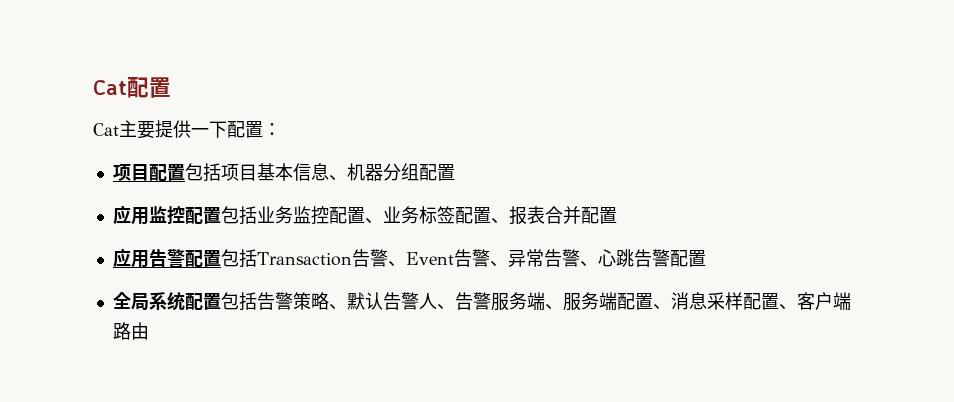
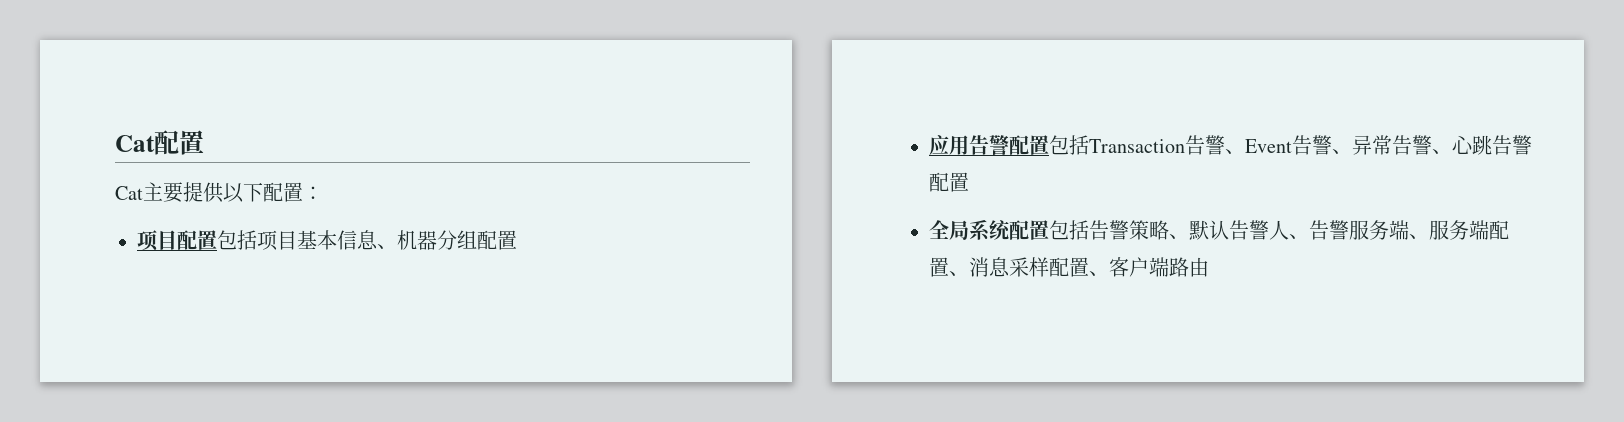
[191,128,209,136] 一 -> [223,183,244,203] 以
[112,205,617,225] // 应用监控配置包括业务监控配置、业务标签配置、报表合并配置 -> (517, 240) none

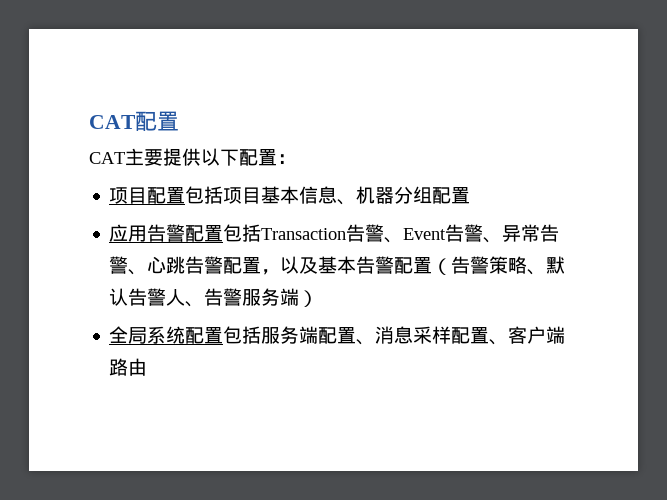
[115,130,204,155] [115,186,143,200] Cat配置 // Cat -> [89,111,179,131] [89,152,125,164] CAT配置 // CAT
[929,219,1089,241] // 全局系统配置包括 -> [261,256,452,275] ，以及基本告警配置（
[1409,234,1429,239] 、 -> [299,290,319,307] [109,326,262,344] ） // 全局系统配置包括

